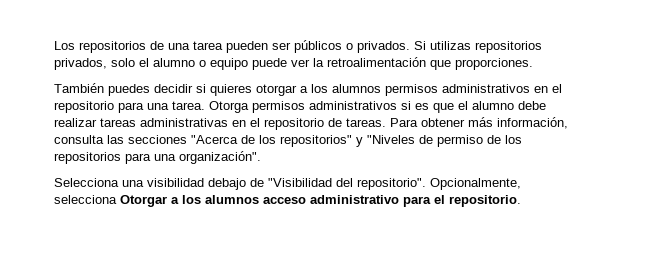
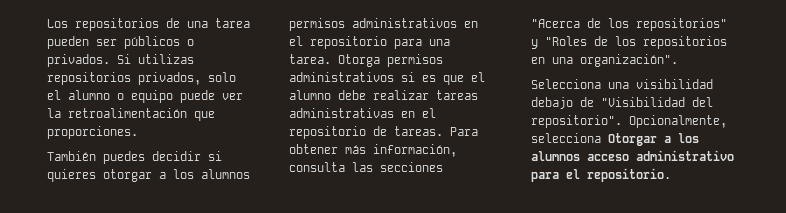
[367,135,483,147] "Niveles de permiso -> [545,36,587,46] "Roles
[125,153,151,164] para -> [531,57,545,64] en

